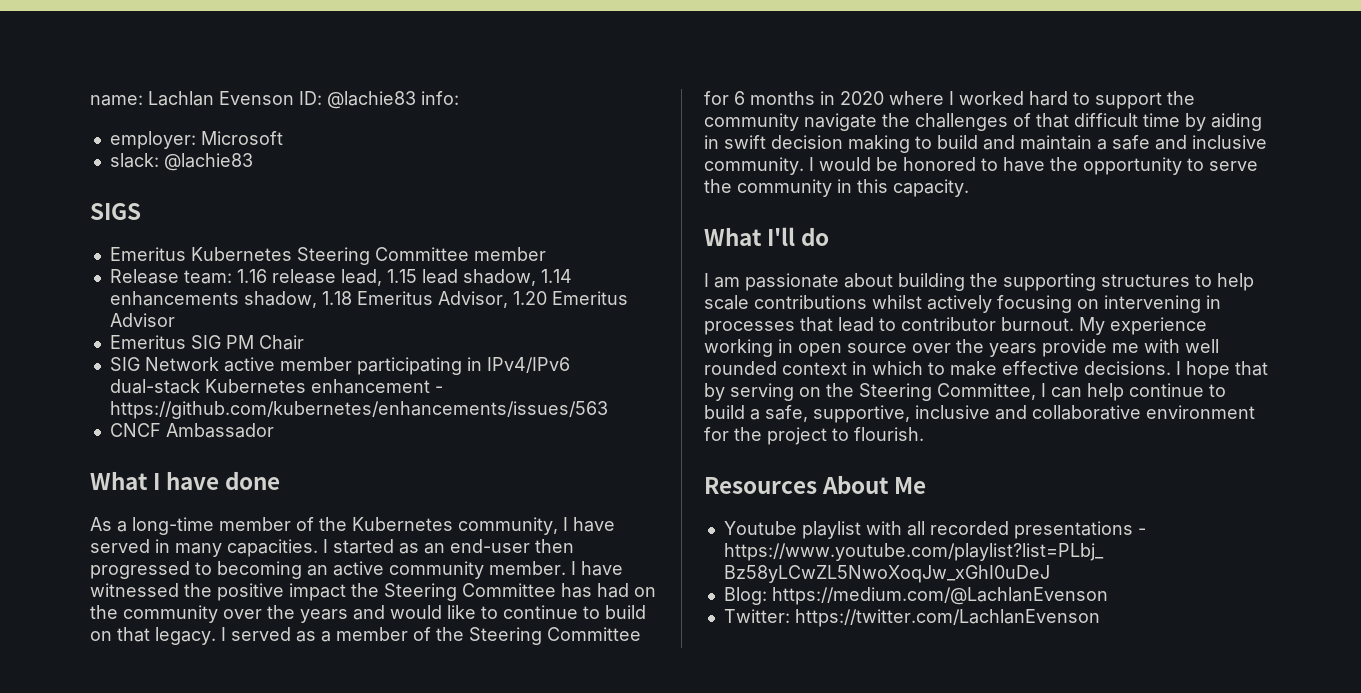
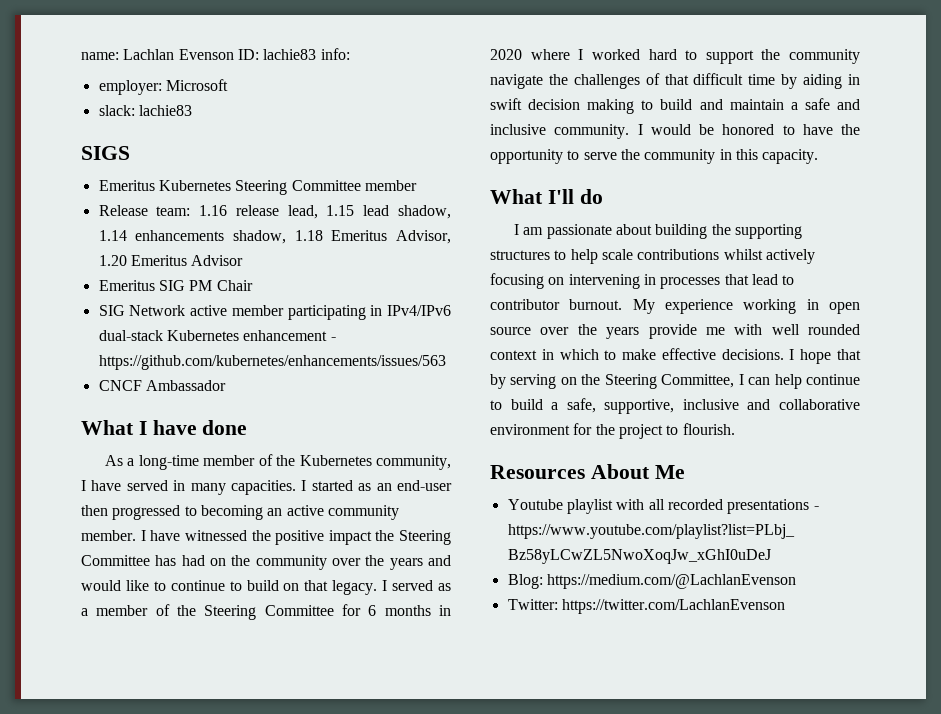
[327,91,416,109] @lachie83 -> [263,49,317,60] lachie83
[163,153,253,171] @lachie83 -> [138,105,192,116] lachie83

